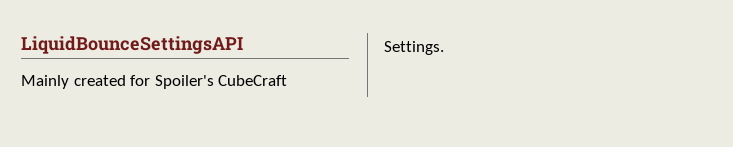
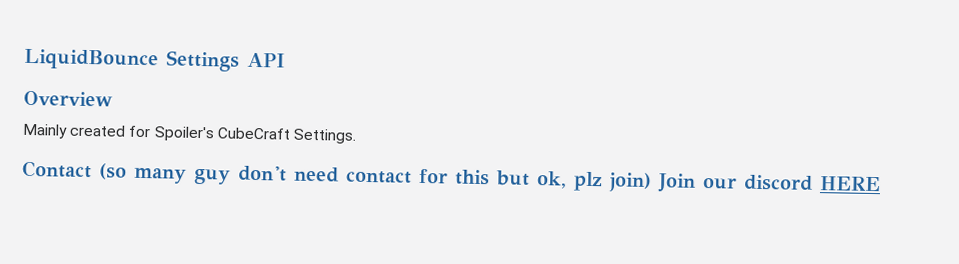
[21,36,243,54] LiquidBounceSettingsAPI -> [24,48,285,72] [23,90,113,107] LiquidBounce Settings API // Overview
(444, 48) none -> [22,160,881,193] // Contact (so many guy don't need contact for this but ok, plz join) Join our discord HERE

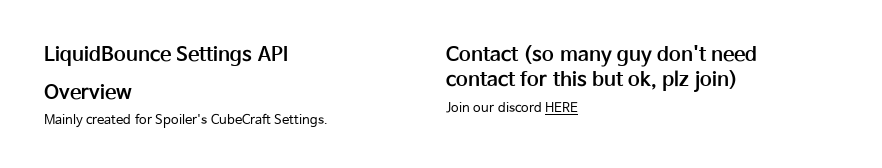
(652, 182) none -> (738, 81) //

